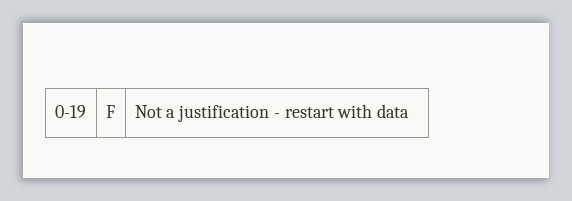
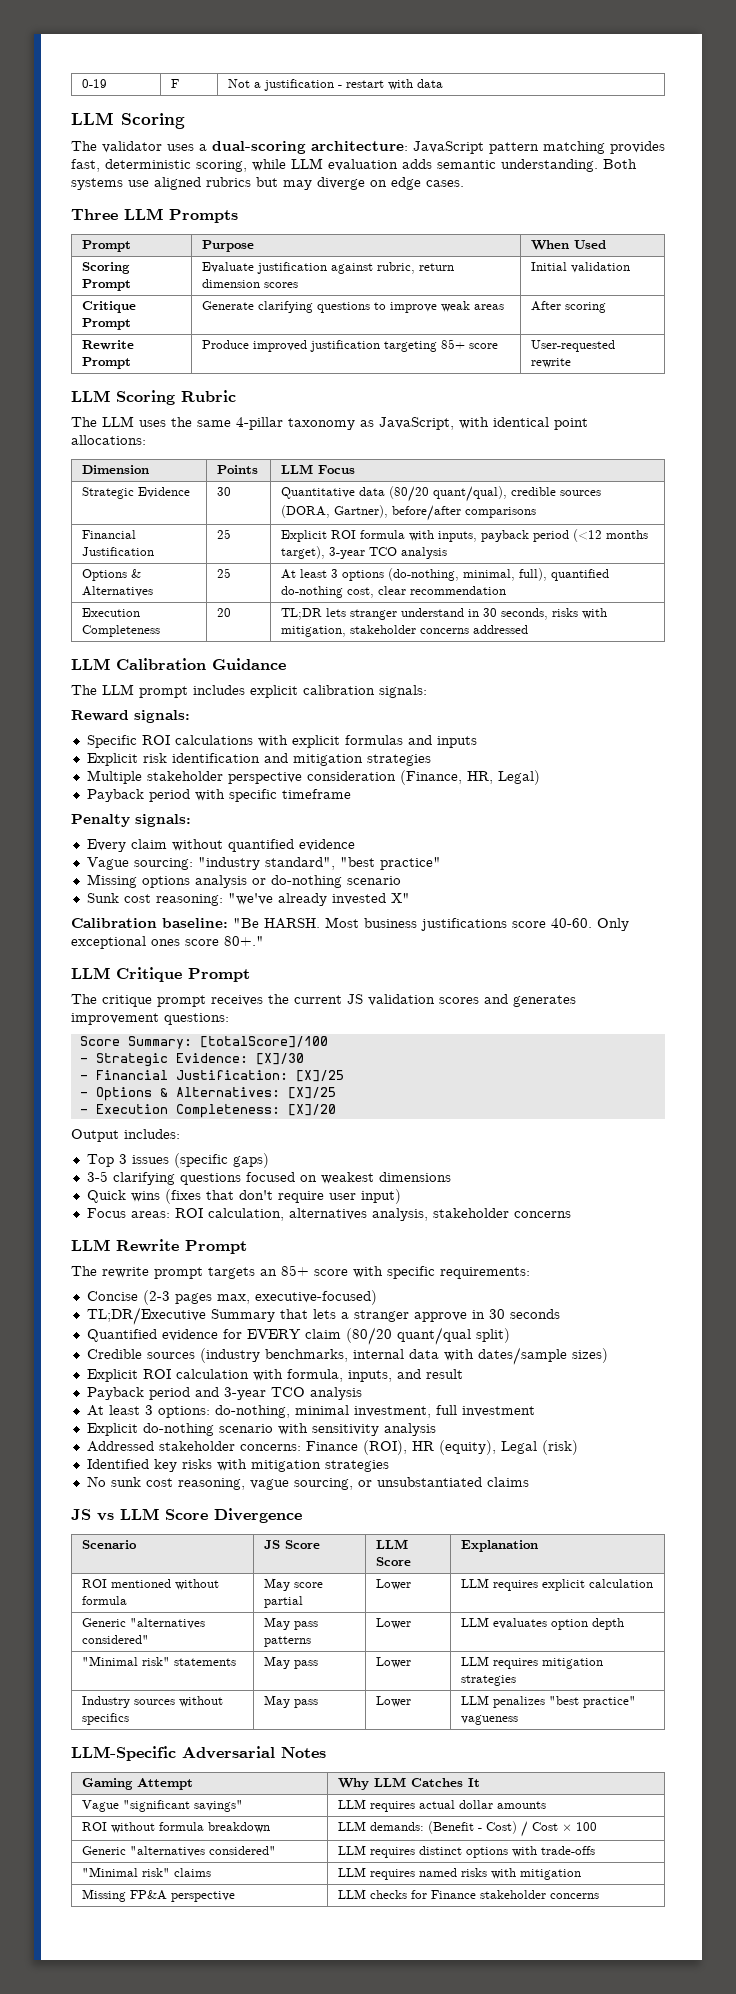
(410, 111) none -> [71,112,185,129] [71,141,665,154] [71,158,637,172] [71,177,464,190] [71,208,238,223] [82,240,132,252] [202,240,255,252] [531,240,607,250] [82,262,131,274] [82,279,132,291] [202,262,455,274] [202,279,299,288] [531,262,631,273] [82,301,137,313] [82,318,132,330] [202,301,505,313] [531,301,607,313] [82,340,135,350] [82,357,132,369] [202,339,499,352] [531,340,616,352] [531,358,572,368] [71,390,236,405] [71,416,588,430] [71,435,146,445] [82,465,150,474] [217,465,259,474] [281,464,356,474] [82,487,191,499] [217,487,232,496] [281,486,602,502] [281,505,537,521] [82,530,137,539] [82,547,155,556] [217,529,232,539] [281,529,649,542] [281,546,448,559] [82,569,142,581] [82,586,154,597] [217,568,232,578] [281,568,610,581] [281,586,507,598] [82,608,141,617] [82,625,161,637] [217,608,232,617] [281,608,608,620] [281,625,529,637] [71,658,286,670] [71,684,427,698] [71,710,190,723] [86,735,477,748] [86,753,431,766] [86,770,540,785] [86,789,351,802] [71,814,191,827] [86,839,355,852] [86,857,441,870] [86,874,401,888] [86,893,410,906] [71,917,629,931] [71,936,264,949] [71,967,250,982] [71,994,576,1007] [71,1013,229,1025] [79,1036,328,1049] [79,1053,304,1067] [79,1070,344,1082] [79,1087,336,1101] [79,1104,336,1118] [71,1129,180,1142] [86,1153,269,1168] [86,1171,451,1185] [86,1189,401,1204] [86,1208,571,1221] [71,1239,247,1254] [71,1265,530,1279] [86,1290,377,1305] [86,1307,560,1325] [86,1327,510,1345] [86,1347,608,1365] [86,1369,463,1382] [86,1387,362,1400] [86,1405,535,1418] [86,1423,436,1436] [86,1440,578,1455] [86,1459,389,1472] [86,1476,529,1490] [71,1508,302,1523] [82,1540,138,1549] [264,1540,321,1549] [376,1539,409,1549] [376,1557,412,1566] [461,1540,539,1552] [82,1579,220,1590] [82,1596,128,1605] [264,1578,324,1591] [264,1596,304,1608] [376,1579,412,1590] [461,1578,654,1591] [82,1618,206,1629] [82,1635,150,1644] [264,1617,319,1630] [264,1636,312,1647] [376,1618,412,1629] [461,1617,625,1630] [82,1656,237,1666] [264,1656,319,1669] [376,1657,412,1668] [461,1656,604,1669] [461,1675,517,1686] [82,1696,224,1708] [82,1713,130,1725] [264,1695,319,1708] [376,1696,412,1707] [461,1695,637,1708] [461,1715,519,1725] [71,1746,326,1761] [82,1778,194,1790] [338,1777,481,1790] [82,1800,244,1812] [338,1799,547,1812] [82,1822,271,1833] [338,1821,598,1837] [82,1846,277,1857] [338,1845,596,1858] [82,1867,212,1877] [338,1867,582,1880] [82,1889,236,1902] [338,1889,600,1899] // LLM Scoring // The validator uses a dual-scoring architecture: JavaScript pattern matching provides fast, deterministic scoring, while LLM evaluation adds semantic understanding. Both systems use aligned rubrics but may diverge on edge cases. // Three LLM Prompts // Prompt | Purpose | When Used // Scoring Prompt | Evaluate justification against rubric, return dimension scores | Initial validation // Critique Prompt | Generate clarifying questions to improve weak areas | After scoring // Rewrite Prompt | Produce improved justification targeting 85+ score | User-requested rewrite // LLM Scoring Rubric // The LLM uses the same 4-pillar taxonomy as JavaScript, with identical point allocations: // Dimension | Points | LLM Focus // Strategic Evidence | 30 | Quantitative data (80/20 quant/qual), credible sources (DORA, Gartner), before/after comparisons // Financial Justification | 25 | Explicit ROI formula with inputs, payback period (<12 months target), 3-year TCO analysis // Options & Alternatives | 25 | At least 3 options (do-nothing, minimal, full), quantified do-nothing cost, clear recommendation // Execution Completeness | 20 | TL;DR lets stranger understand in 30 seconds, risks with mitigation, stakeholder concerns addressed // LLM Calibration Guidance // The LLM prompt includes explicit calibration signals: // Reward signals: // Specific ROI calculations with explicit formulas and inputs // Explicit risk identification and mitigation strategies // Multiple stakeholder perspective consideration (Finance, HR, Legal) // Payback period with specific timeframe // Penalty signals: // Every claim without quantified evidence // Vague sourcing: "industry standard", "best practice" // Missing options analysis or do-nothing scenario // Sunk cost reasoning: "we've already invested X" // Calibration baseline: "Be HARSH. Most business justifications score 40-60. Only exceptional ones score 80+." // LLM Critique Prompt // The critique prompt receives the current JS validation scores and generates improvement questions: // Score Summary: [totalScore]/100 // - Strategic Evidence: [X]/30 // - Financial Justification: [X]/25 // - Options & Alternatives: [X]/25 // - Execution Completeness: [X]/20 // Output includes: // Top 3 issues (specific gaps) // 3-5 clarifying questions focused on weakest dimensions // Quick wins (fixes that don't require user input) // Focus areas: ROI calculation, alternatives analysis, stakeholder concerns // LLM Rewrite Prompt // The rewrite prompt targets an 85+ score with specific requirements: // Concise (2-3 pages max, executive-focused) // TL;DR/Executive Summary that lets a stranger approve in 30 seconds // Quantified evidence for EVERY claim (80/20 quant/qual split) // Credible sources (industry benchmarks, internal data with dates/sample sizes) // Explicit ROI calculation with formula, inputs, and result // Payback period and 3-year TCO analysis // At least 3 options: do-nothing, minimal investment, full investment // Explicit do-nothing scenario with sensitivity analysis // Addressed stakeholder concerns: Finance (ROI), HR (equity), Legal (risk) // Identified key risks with mitigation strategies // No sunk cost reasoning, vague sourcing, or unsubstantiated claims // JS vs LLM Score Divergence // Scenario | JS Score | LLM Score | Explanation // ROI mentioned without formula | May score partial | Lower | LLM requires explicit calculation // Generic "alternatives considered" | May pass patterns | Lower | LLM evaluates option depth // "Minimal risk" statements | May pass | Lower | LLM requires mitigation strategies // Industry sources without specifics | May pass | Lower | LLM penalizes "best practice" vagueness // LLM-Specific Adversarial Notes // Gaming Attempt | Why LLM Catches It // Vague "significant savings" | LLM requires actual dollar amounts // ROI without formula breakdown | LLM demands: (Benefit - Cost) / Cost × 100 // Generic "alternatives considered" | LLM requires distinct options with trade-offs // "Minimal risk" claims | LLM requires named risks with mitigation // Missing FP&A perspective | LLM checks for Finance stakeholder concerns

